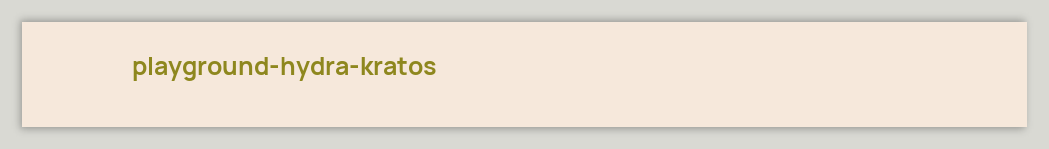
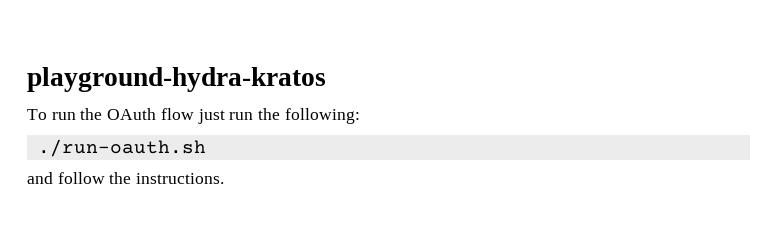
(437, 69) none -> [27,108,360,124] [37,139,206,157] [27,172,225,184] // To run the OAuth flow just run the following: // ./run-oauth.sh // and follow the instructions.

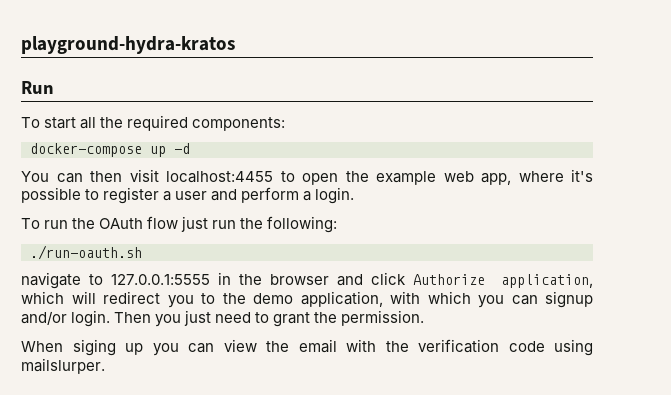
(326, 79) none -> [21,81,54,94] [21,115,286,131] [30,143,190,157] [21,169,593,185] [21,187,355,204] // Run // To start all the required components: // docker-compose up -d // You can then visit localhost:4455 to open the example web app, where it's possible to register a user and perform a login.
[27,172,225,184] and follow the instructions. -> [21,272,593,289] [21,291,593,308] [21,310,425,327] [21,339,593,356] [21,358,105,374] navigate to 127.0.0.1:5555 in the browser and click Authorize application, which will redirect you to the demo application, with which you can signup and/or login. Then you just need to grant the permission. // When siging up you can view the email with the verification code using mailslurper.

